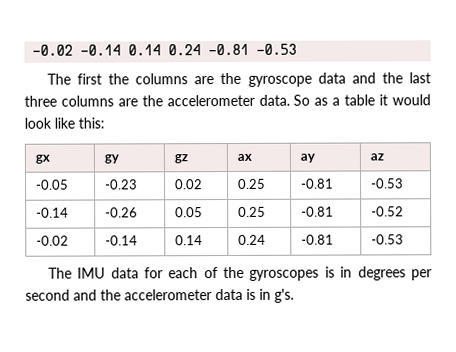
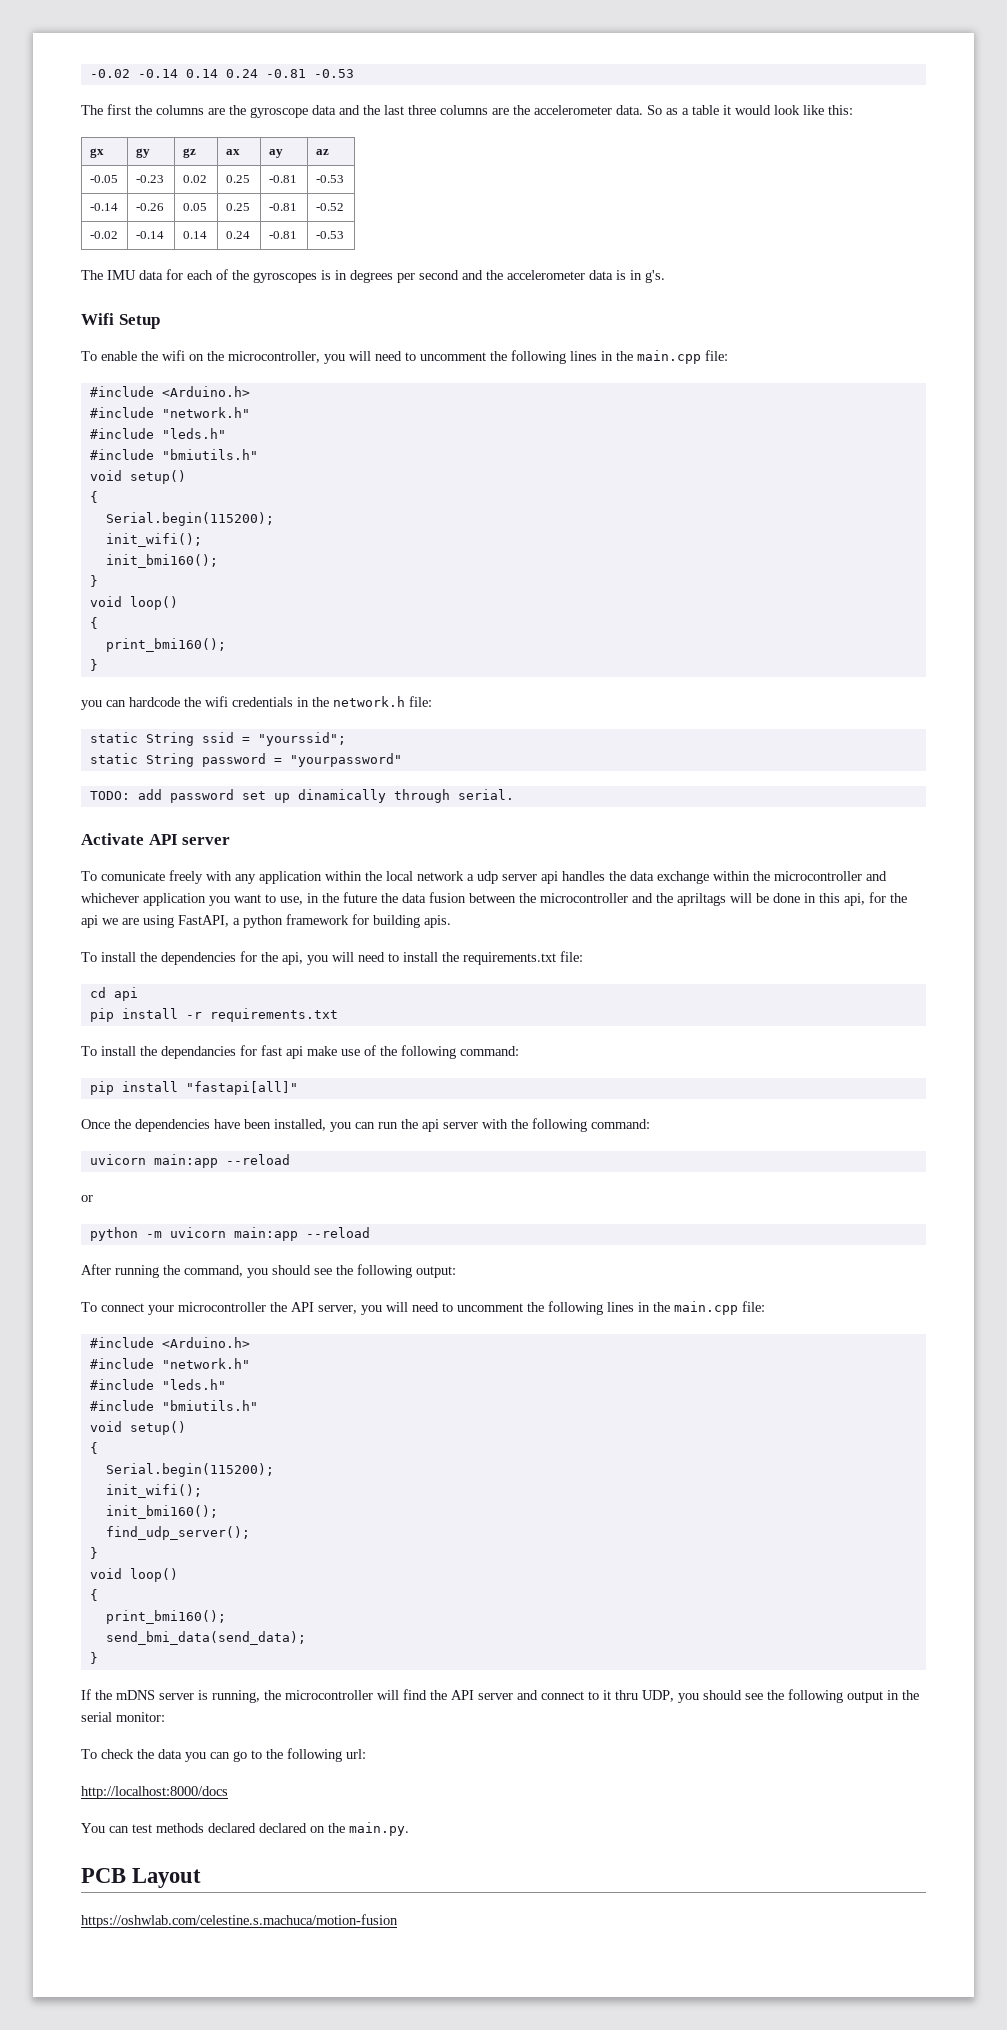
(294, 295) none -> [81,313,160,329] [81,350,728,364] [89,386,250,397] [89,407,250,418] [89,428,226,439] [89,449,258,460] [89,470,186,484] [89,491,98,503] [105,512,274,526] [105,533,202,547] [105,554,218,568] [89,575,98,587] [89,596,178,610] [89,617,98,629] [105,638,226,652] [89,659,98,671] [81,696,432,710] [89,732,346,746] [89,753,402,767] [89,789,514,803] [81,833,231,845] [81,870,887,884] [81,892,907,906] [81,914,451,928] [81,951,583,965] [89,987,138,1001] [89,1008,338,1022] [81,1045,519,1059] [89,1081,298,1095] [81,1118,650,1132] [89,1154,290,1168] [81,1195,93,1202] [89,1227,370,1241] [81,1264,456,1278] [81,1301,765,1315] [89,1337,250,1348] [89,1358,250,1369] [89,1379,226,1390] [89,1400,258,1411] [89,1421,186,1435] [89,1442,98,1454] [105,1463,274,1477] [105,1484,202,1498] [105,1505,218,1519] [105,1526,250,1540] [89,1547,98,1559] [89,1568,178,1582] [89,1589,98,1601] [105,1610,226,1624] [105,1631,306,1645] [89,1652,98,1664] [81,1689,919,1703] [81,1712,165,1722] [81,1748,366,1762] [81,1786,228,1799] [81,1822,409,1836] [81,1868,202,1888] [81,1914,398,1928] // Wifi Setup // To enable the wifi on the microcontroller, you will need to uncomment the following lines in the main.cpp file: // #include <Arduino.h> // #include "network.h" // #include "leds.h" // #include "bmiutils.h" // void setup() // { // Serial.begin(115200); // init_wifi(); // init_bmi160(); // } // void loop() // { // print_bmi160(); // } // you can hardcode the wifi credentials in the network.h file: // static String ssid = "yourssid"; // static String password = "yourpassword" // TODO: add password set up dinamically through serial. // Activate API server // To comunicate freely with any application within the local network a udp server api handles the data exchange within the microcontroller and whichever application you want to use, in the future the data fusion between the microcontroller and the apriltags will be done in this api, for the api we are using FastAPI, a python framework for building apis. // To install the dependencies for the api, you will need to install the requirements.txt file: // cd api // pip install -r requirements.txt // To install the dependancies for fast api make use of the following command: // pip install "fastapi[all]" // Once the dependencies have been installed, you can run the api server with the following command: // uvicorn main:app --reload // or // python -m uvicorn main:app --reload // After running the command, you should see the following output: // To connect your microcontroller the API server, you will need to uncomment the following lines in the main.cpp file: // #include <Arduino.h> // #include "network.h" // #include "leds.h" // #include "bmiutils.h" // void setup() // { // Serial.begin(115200); // init_wifi(); // init_bmi160(); // find_udp_server(); // } // void loop() // { // print_bmi160(); // send_bmi_data(send_data); // } // If the mDNS server is running, the microcontroller will find the API server and connect to it thru UDP, you should see the following output in the serial monitor: // To check the data you can go to the following url: // http://localhost:8000/docs // You can test methods declared declared on the main.py. // PCB Layout // https://oshwlab.com/celestine.s.machuca/motion-fusion

